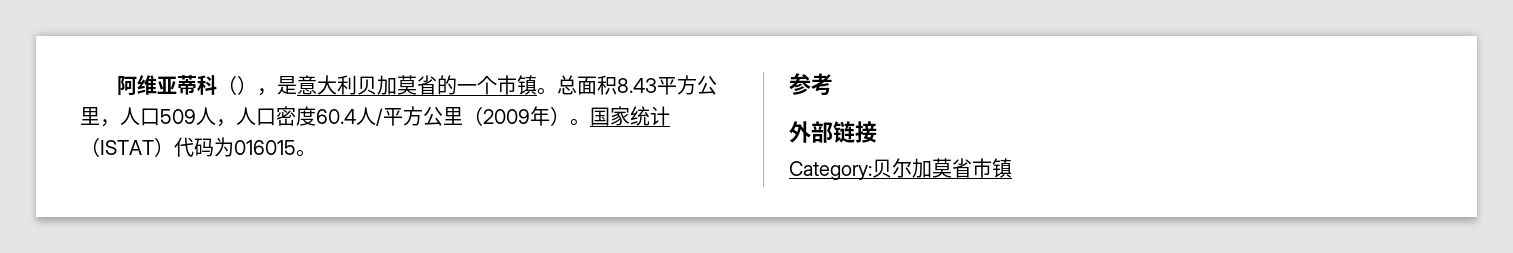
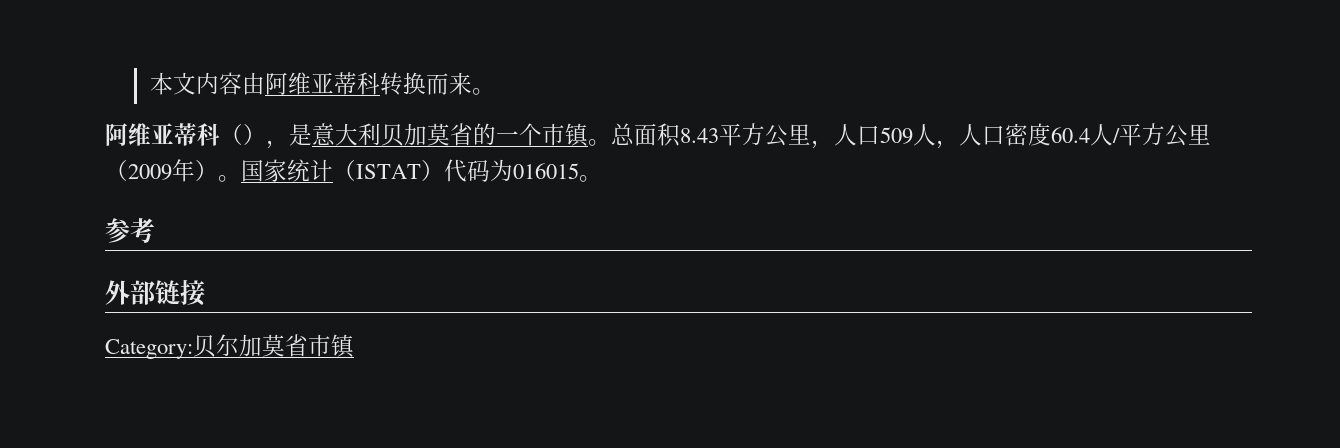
(117, 85) none -> [149,72,495,96] 本文内容由阿维亚蒂科转换而来。 //

